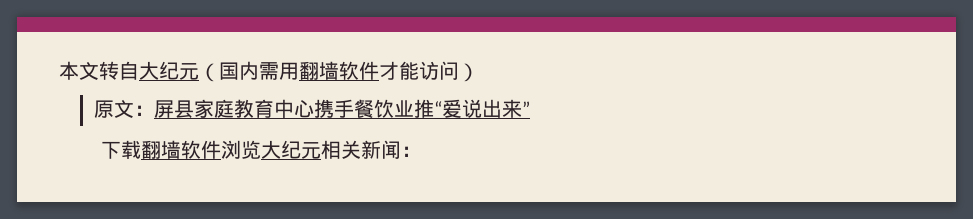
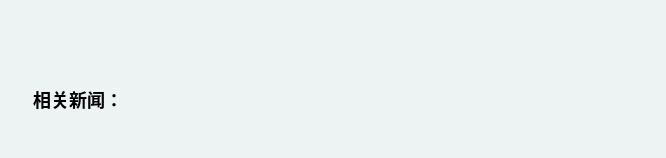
[59,61,479,82] [94,99,531,118] [100,140,321,159] 本文转自大纪元（国内需用翻墙软件才能访问） // 原文：屏县家庭教育中心携手餐饮业推“爱说出来” // 下载翻墙软件浏览大纪元 -> (33, 100) none

